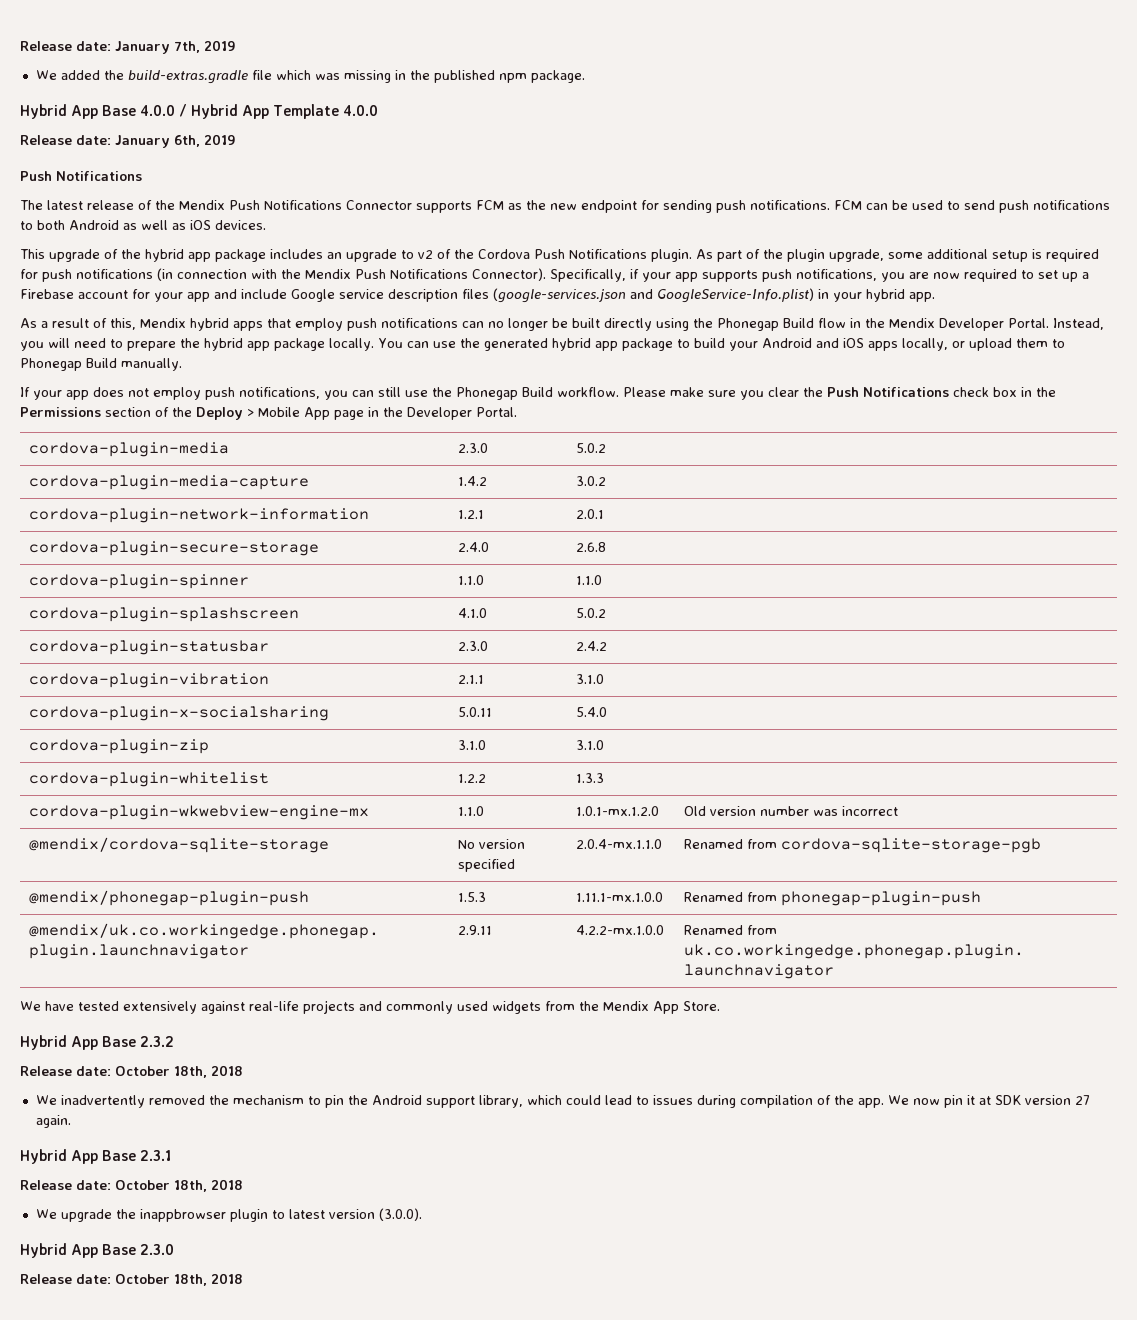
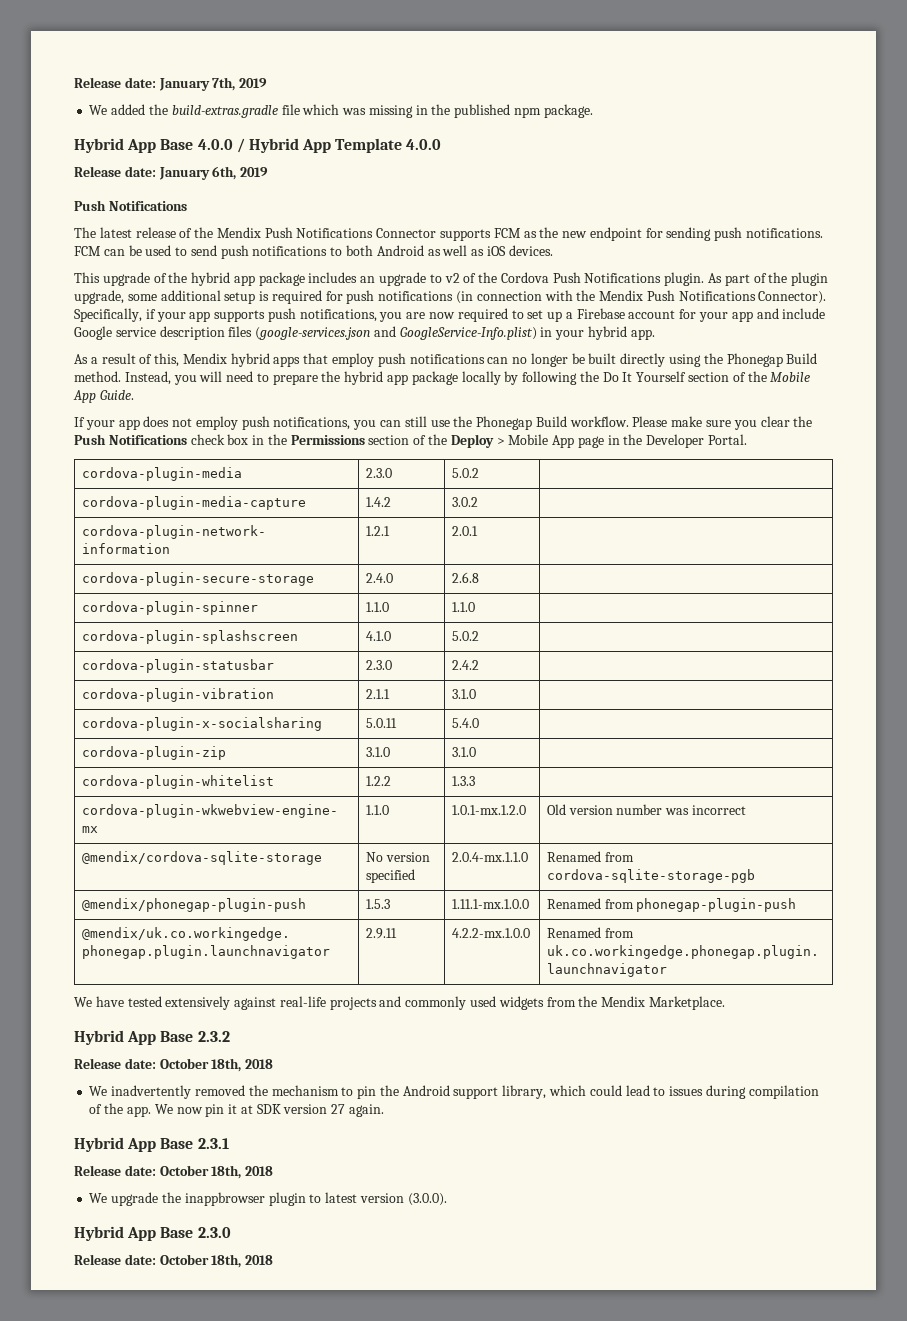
[818,318,1049,331] flow in the Mendix Developer Portal. -> [74,371,121,382] method.
[329,338,1065,351] [20,358,182,371] locally. You can use the generated hybrid app package to build your Android and iOS apps locally, or upload them to Phonegap Build manually. -> [461,371,811,385] [73,390,134,403] locally by following the Do It Yourself section of the Mobile App Guide.
[653,1001,720,1014] App Store. -> [648,996,725,1010] Marketplace.

